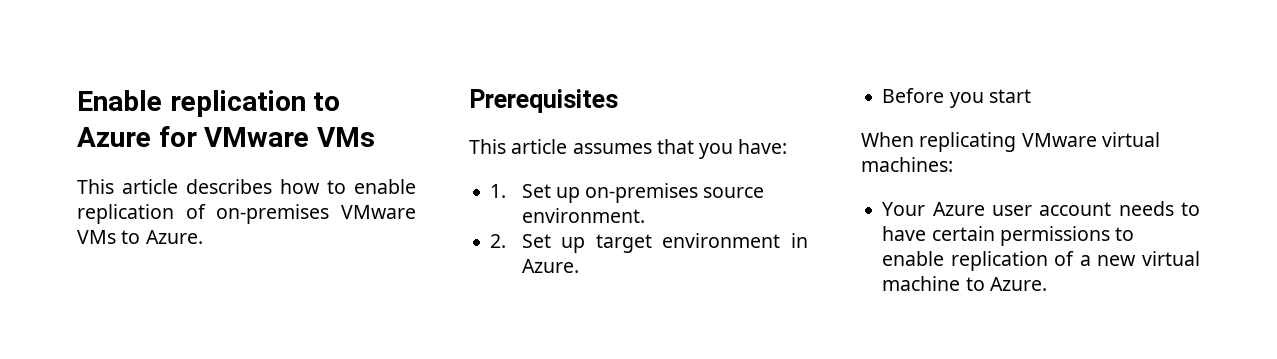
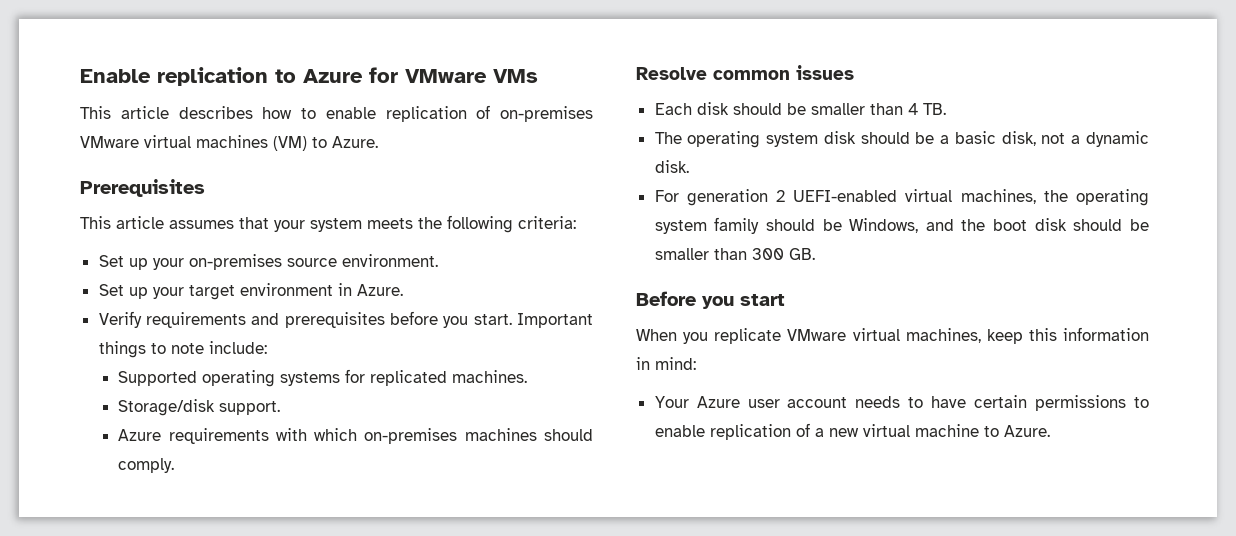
[77,230,116,244] VMs -> [144,135,307,151] virtual machines (VM)
[699,139,788,159] [490,184,580,203] you have: // 1. Set up -> [274,215,576,233] [98,255,184,270] your system meets the following criteria: // Set up your
[490,234,586,253] 2. Set up -> [98,284,184,299] Set up your
[882,88,1031,108] [861,132,1160,152] [861,157,953,172] Before you start // When replicating VMware virtual machines: -> [98,311,593,328] [98,341,267,358] [118,369,528,387] [118,399,281,416] [118,428,593,444] [118,458,175,473] [636,65,854,80] [654,102,946,115] [654,131,1149,148] [654,160,689,173] [654,189,1149,206] [654,217,1149,234] [654,248,815,260] [636,291,785,309] [636,327,1149,344] [636,357,696,370] Verify requirements and prerequisites before you start. Important things to note include: // Supported operating systems for replicated machines. // Storage/disk support. // Azure requirements with which on-premises machines should comply. // Resolve common issues // Each disk should be smaller than 4 TB. // The operating system disk should be a basic disk, not a dynamic disk. // For generation 2 UEFI-enabled virtual machines, the operating system family should be Windows, and the boot disk should be smaller than 300 GB. // Before you start // When you replicate VMware virtual machines, keep this information in mind:

